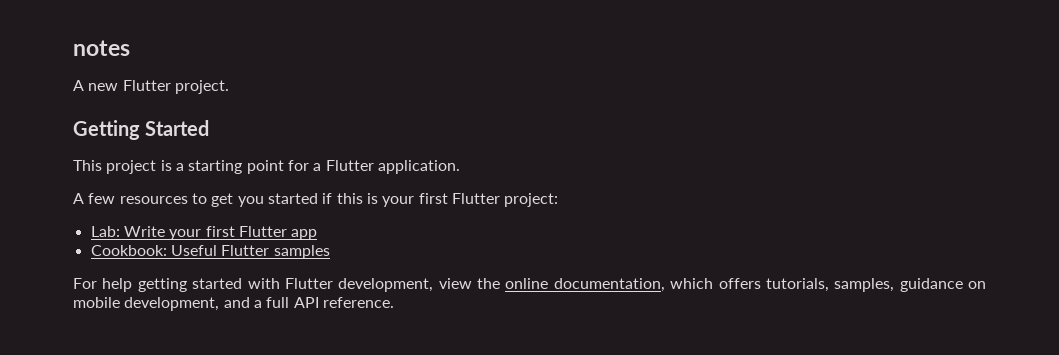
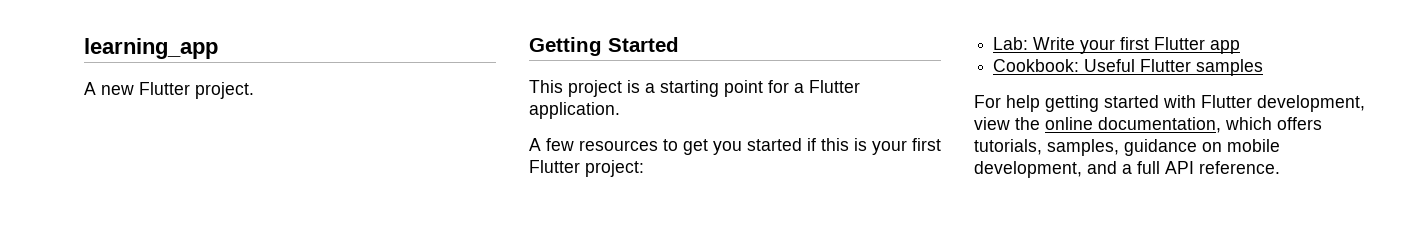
[73,40,130,56] notes -> [84,38,218,59] learning_app

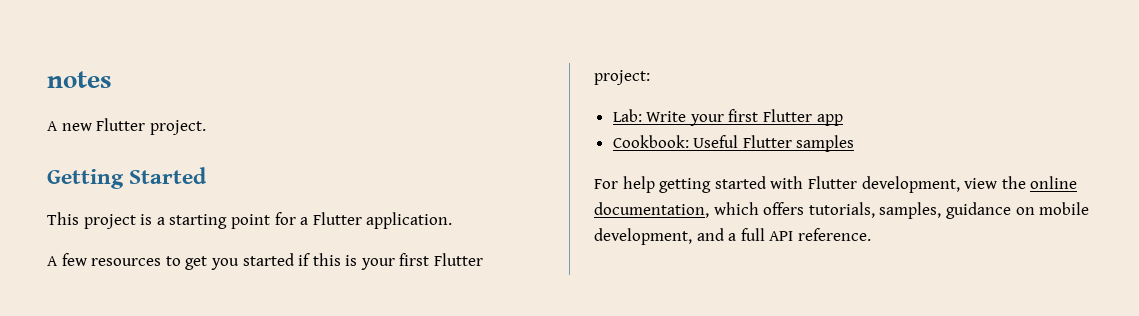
[84,38,218,59] learning_app -> [47,71,112,88] notes

